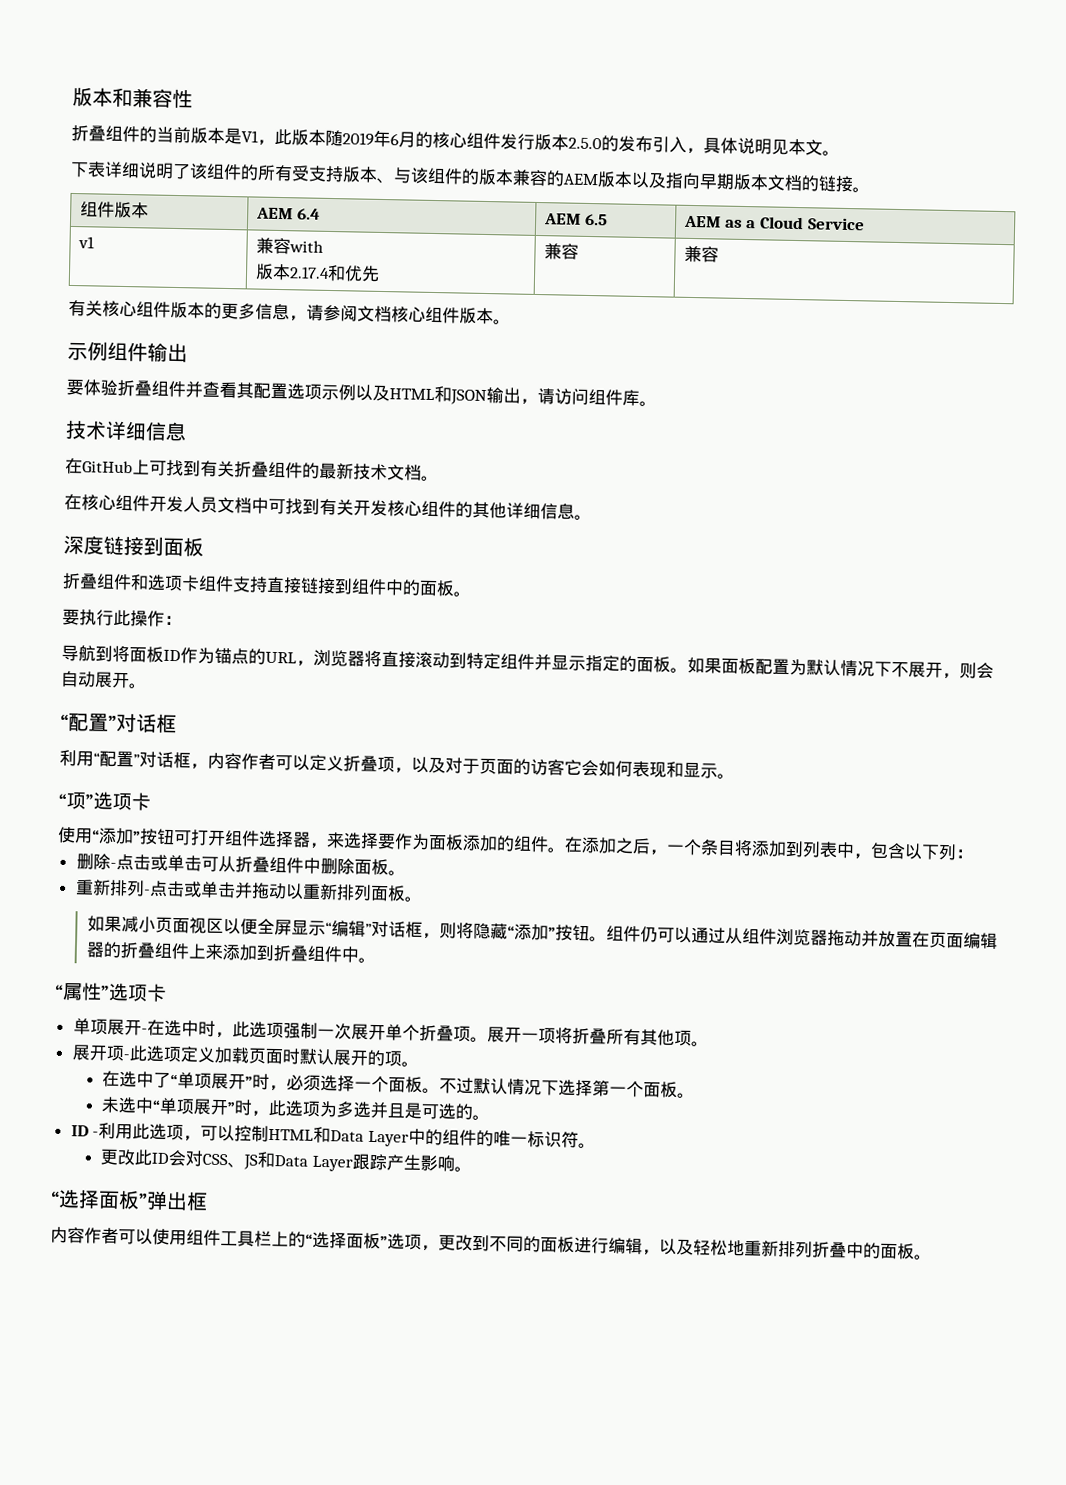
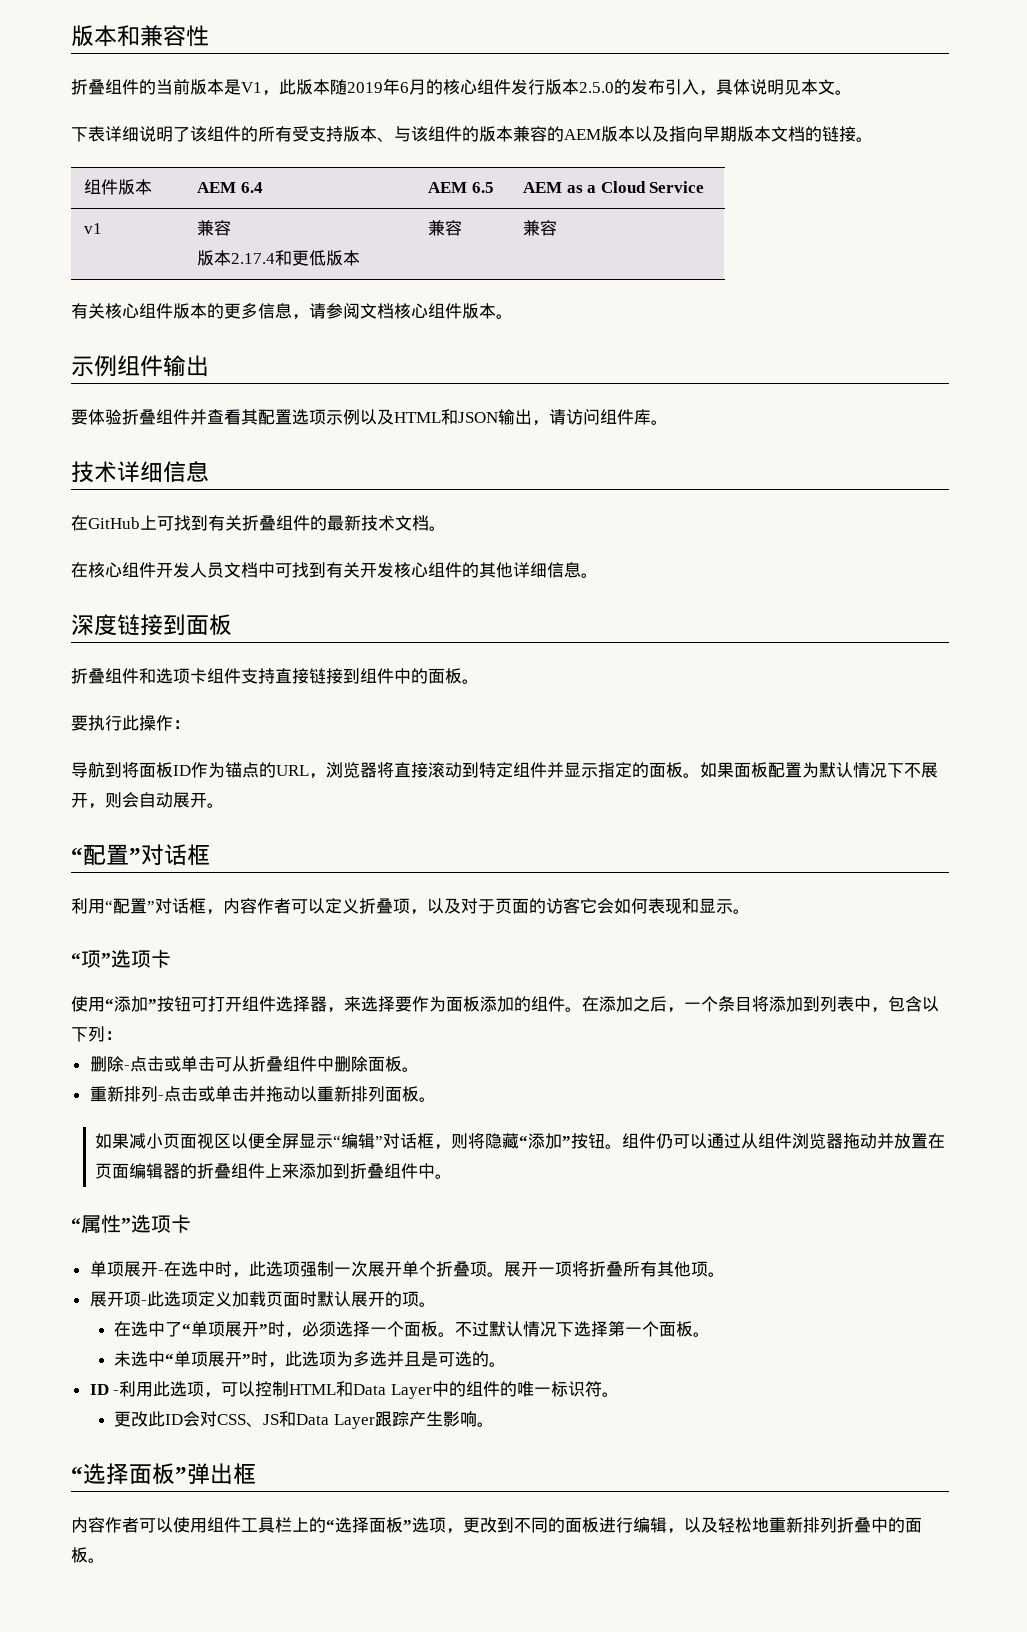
[289,240,325,253] with -> (232, 228) none
[344,265,381,282] 优先 -> [292,250,361,266] 更低版本

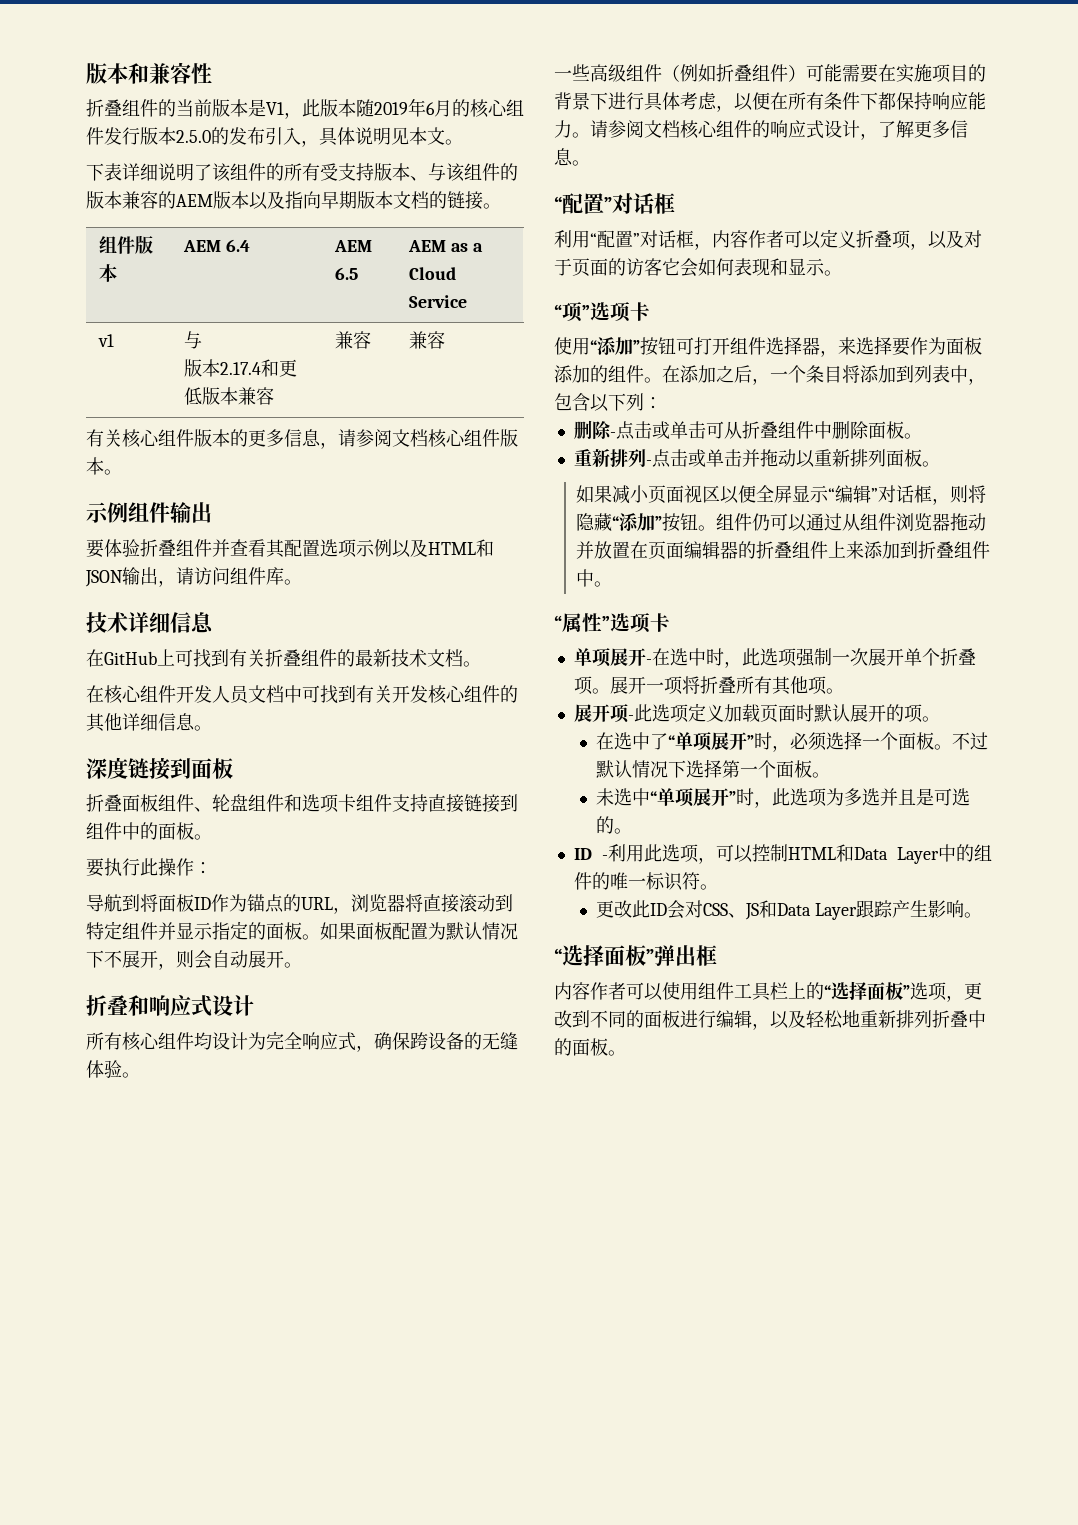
[197,220,232,236] 兼容 -> [183,331,202,349] 与
(361, 258) none -> [237,387,274,405] 兼容
(105, 676) none -> [122,794,248,812] 面板组件、轮盘
(224, 805) none -> [86,995,254,1017] [86,1031,518,1052] [86,1060,140,1078] [554,64,986,83] [554,92,986,112] [554,120,968,140] [554,148,590,166] // 折叠和响应式设计 // 所有核心组件均设计为完全响应式，确保跨设备的无缝体验。 // 一些高级组件（例如折叠组件）可能需要在实施项目的背景下进行具体考虑，以便在所有条件下都保持响应能力。请参阅文档核心组件的响应式设计，了解更多信息。

